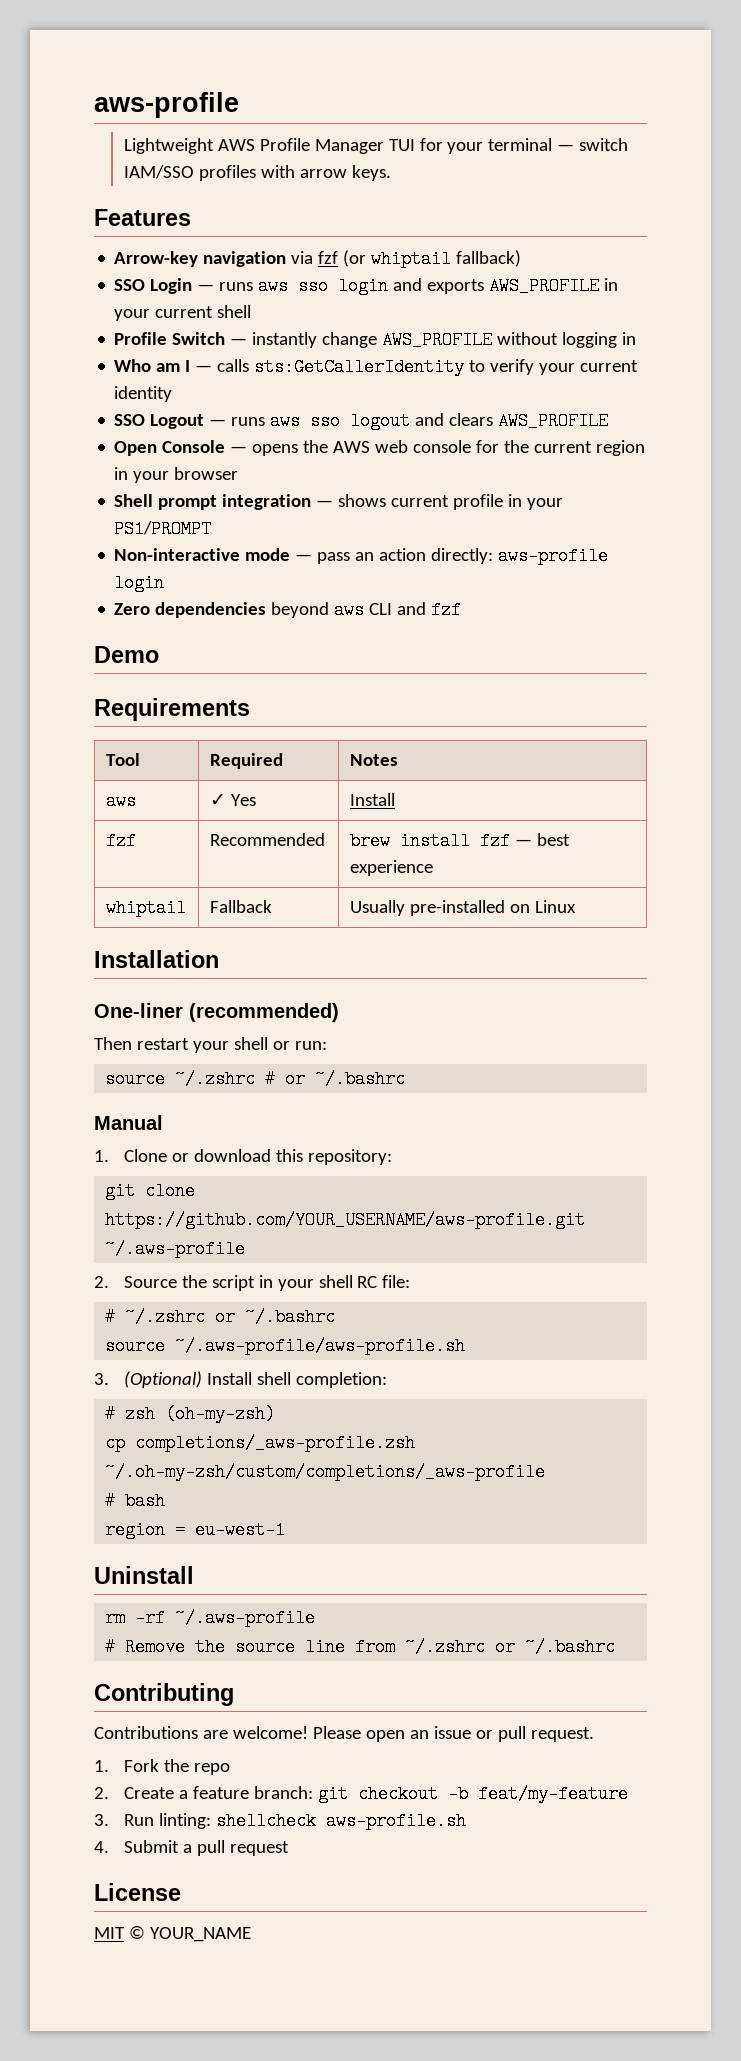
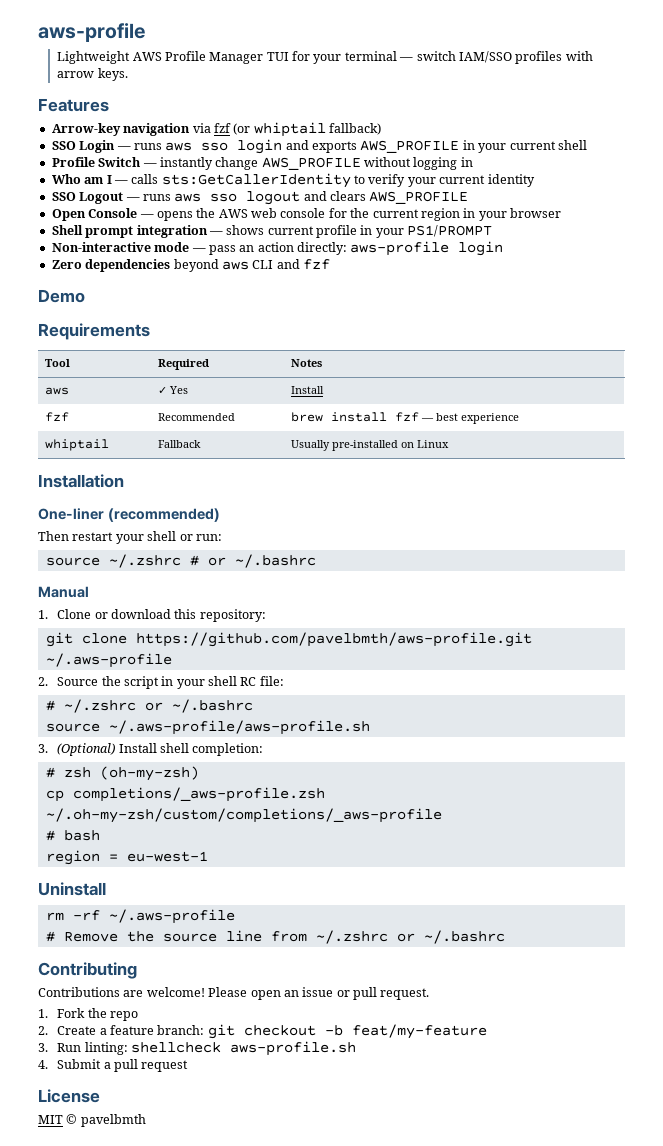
[105,1211,586,1229] https://github.com/YOUR_USERNAME/aws-profile.git -> [135,632,532,647] https://github.com/pavelbmth/aws-profile.git
[149,1927,251,1942] YOUR_NAME -> [80,1114,146,1127] pavelbmth

